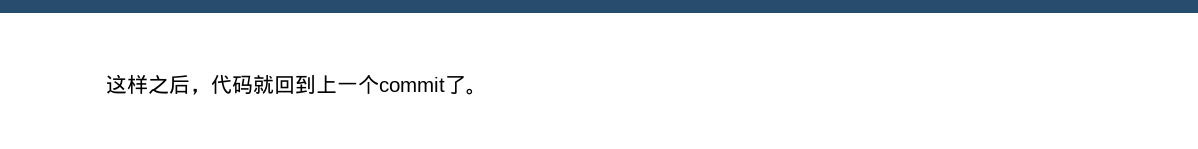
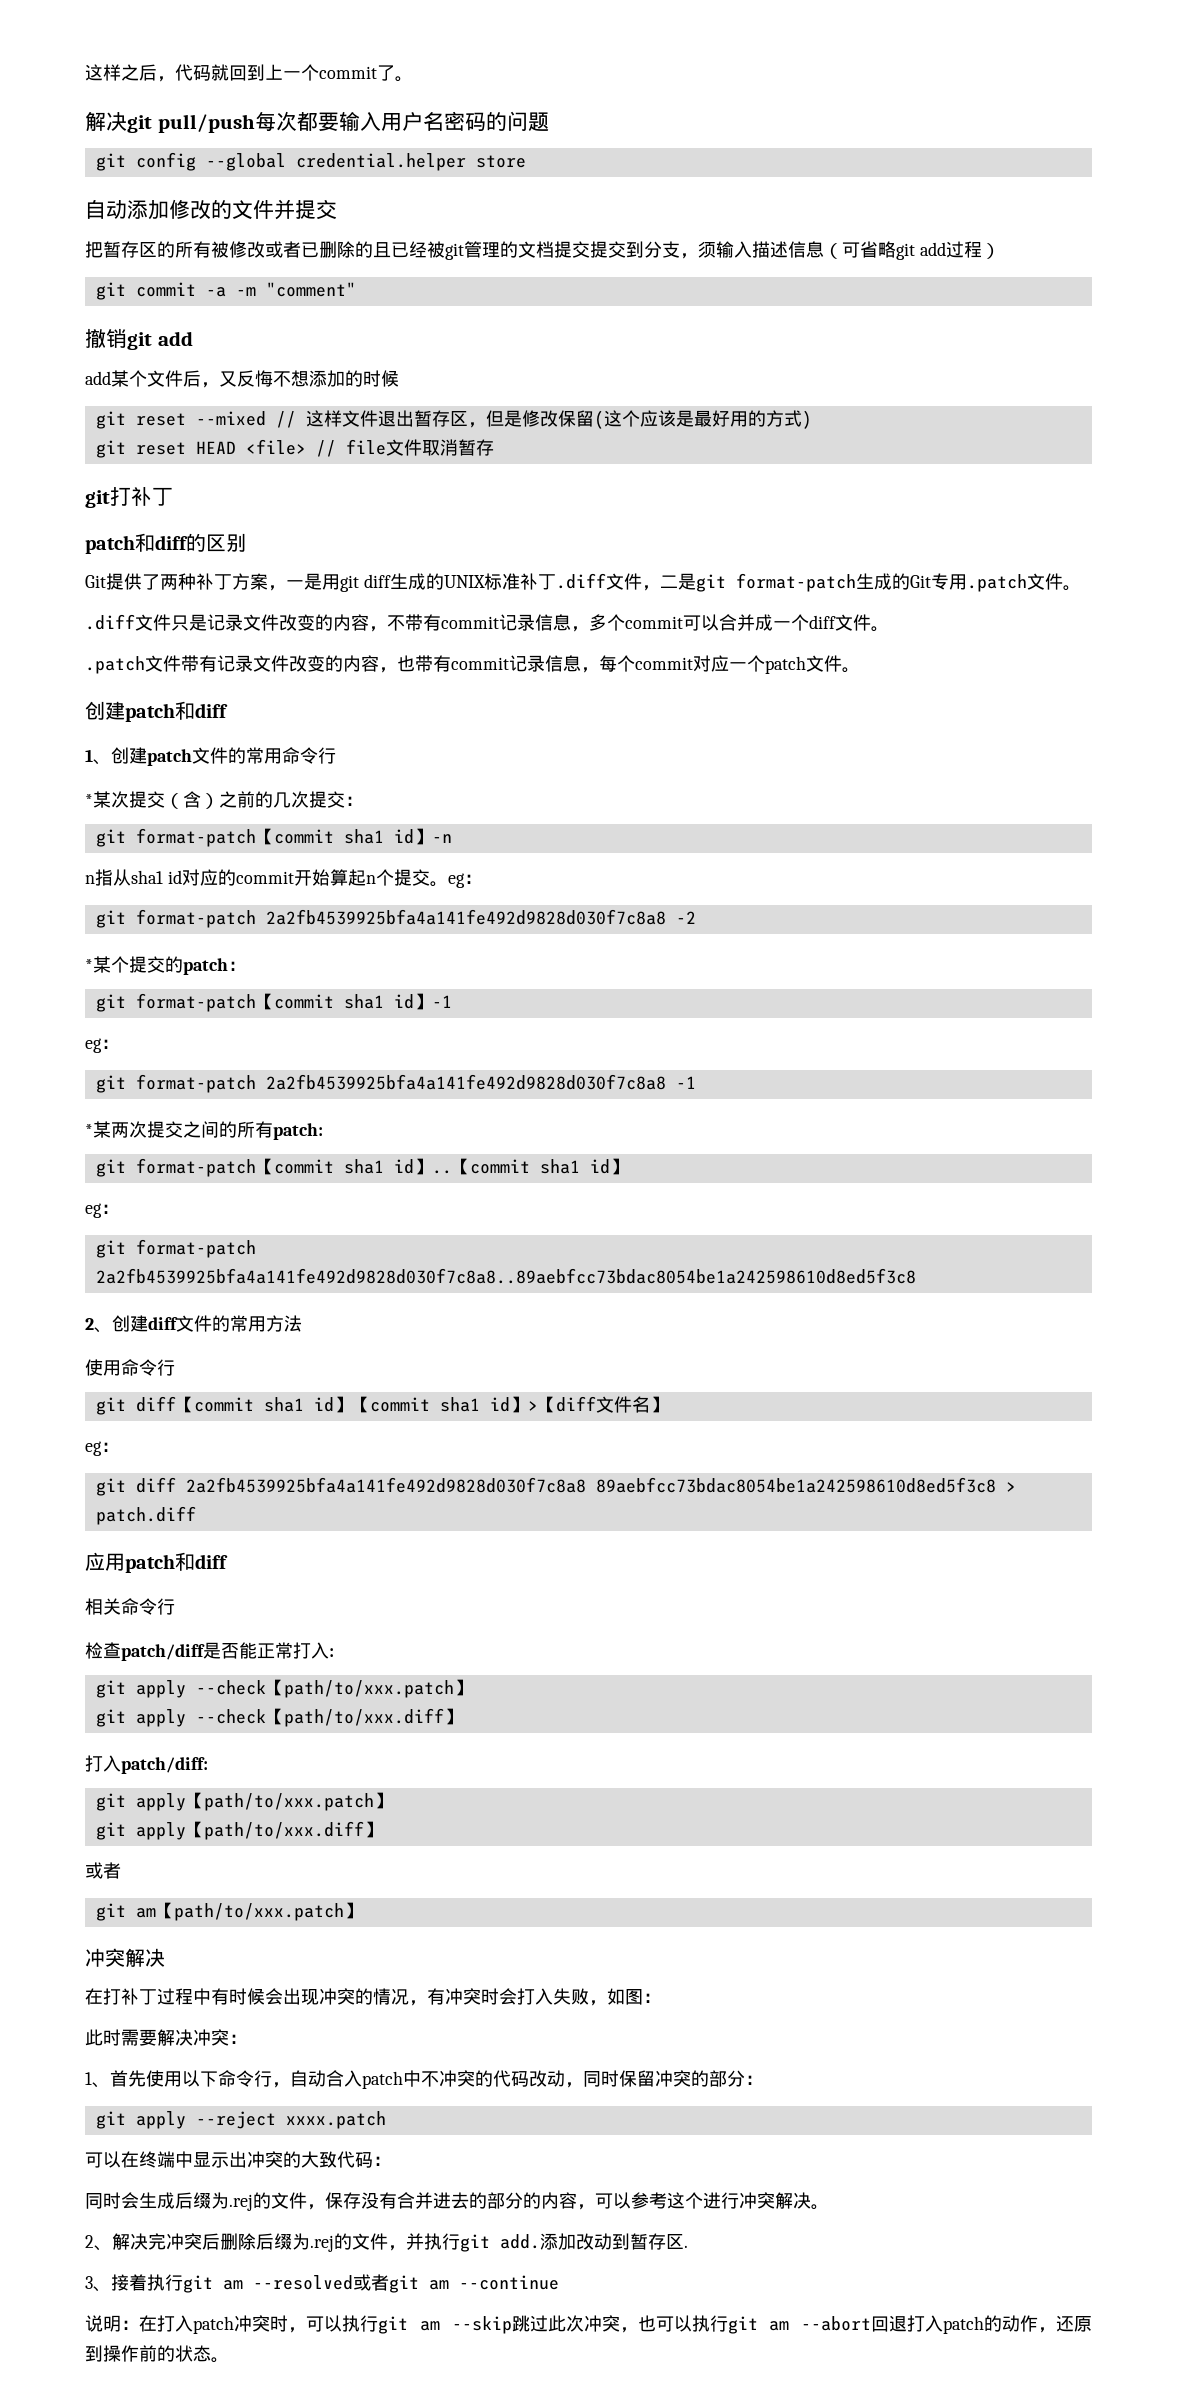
(487, 91) none -> [85,111,549,133] [95,152,526,171] [85,199,337,220] [85,241,1000,260] [95,282,356,300] [85,328,193,350] [85,370,399,388] [95,410,812,429] [95,439,494,458] [85,487,173,508] [85,533,246,554] [85,573,1081,592] [85,614,889,632] [85,655,860,674] [85,701,228,722] [85,747,336,766] [85,791,363,809] [95,828,452,847] [85,869,482,888] [95,909,696,928] [85,956,246,975] [95,993,452,1012] [85,1038,119,1053] [95,1074,696,1093] [85,1121,323,1140] [95,1158,628,1177] [85,1203,119,1218] [95,1239,256,1258] [95,1268,916,1284] [85,1315,302,1333] [85,1359,175,1376] [95,1396,668,1415] [85,1441,119,1456] [95,1477,1016,1496] [95,1506,196,1525] [85,1552,228,1573] [85,1598,175,1615] [85,1642,334,1661] [95,1679,472,1698] [95,1708,462,1727] [85,1755,208,1774] [95,1792,392,1811] [95,1821,382,1840] [85,1862,121,1879] [95,1902,362,1921] [85,1948,165,1967] [85,1988,661,2006] [85,2029,247,2046] [85,2070,763,2089] [95,2111,386,2129] [85,2151,391,2168] [85,2192,829,2211] [85,2233,688,2252] [85,2274,559,2293] [85,2315,1092,2334] [85,2345,229,2363] // 解决git pull/push每次都要输入用户名密码的问题 // git config --global credential.helper store // 自动添加修改的文件并提交 // 把暂存区的所有被修改或者已删除的且已经被git管理的文档提交提交到分支，须输入描述信息（可省略git add过程） // git commit -a -m "comment" // 撤销git add // add某个文件后，又反悔不想添加的时候 // git reset --mixed // 这样文件退出暂存区，但是修改保留(这个应该是最好用的方式) // git reset HEAD <file> // file文件取消暂存 // git打补丁 // patch和diff的区别 // Git提供了两种补丁方案，一是用git diff生成的UNIX标准补丁.diff文件，二是git format-patch生成的Git专用.patch文件。 // .diff文件只是记录文件改变的内容，不带有commit记录信息，多个commit可以合并成一个diff文件。 // .patch文件带有记录文件改变的内容，也带有commit记录信息，每个commit对应一个patch文件。 // 创建patch和diff // 1、创建patch文件的常用命令行 // *某次提交（含）之前的几次提交： // git format-patch【commit sha1 id】-n // n指从sha1 id对应的commit开始算起n个提交。eg： // git format-patch 2a2fb4539925bfa4a141fe492d9828d030f7c8a8 -2 // *某个提交的patch： // git format-patch【commit sha1 id】-1 // eg： // git format-patch 2a2fb4539925bfa4a141fe492d9828d030f7c8a8 -1 // *某两次提交之间的所有patch: // git format-patch【commit sha1 id】..【commit sha1 id】 // eg： // git format-patch 2a2fb4539925bfa4a141fe492d9828d030f7c8a8..89aebfcc73bdac8054be1a242598610d8ed5f3c8 // 2、创建diff文件的常用方法 // 使用命令行 // git diff【commit sha1 id】【commit sha1 id】>【diff文件名】 // eg： // git diff 2a2fb4539925bfa4a141fe492d9828d030f7c8a8 89aebfcc73bdac8054be1a242598610d8ed5f3c8 > patch.diff // 应用patch和diff // 相关命令行 // 检查patch/diff是否能正常打入: // git apply --check【path/to/xxx.patch】 // git apply --check【path/to/xxx.diff】 // 打入patch/diff: // git apply【path/to/xxx.patch】 // git apply【path/to/xxx.diff】 // 或者 // git am【path/to/xxx.patch】 // 冲突解决 // 在打补丁过程中有时候会出现冲突的情况，有冲突时会打入失败，如图： // 此时需要解决冲突： // 1、首先使用以下命令行，自动合入patch中不冲突的代码改动，同时保留冲突的部分： // git apply --reject xxxx.patch // 可以在终端中显示出冲突的大致代码： // 同时会生成后缀为.rej的文件，保存没有合并进去的部分的内容，可以参考这个进行冲突解决。 // 2、解决完冲突后删除后缀为.rej的文件，并执行git add.添加改动到暂存区. // 3、接着执行git am --resolved或者git am --continue // 说明：在打入patch冲突时，可以执行git am --skip跳过此次冲突，也可以执行git am --abort回退打入patch的动作，还原到操作前的状态。

